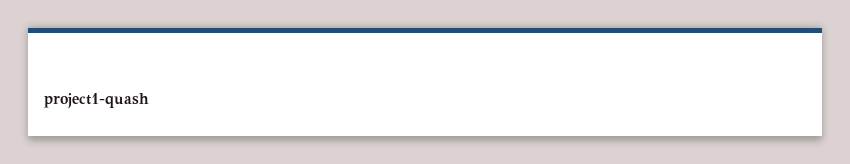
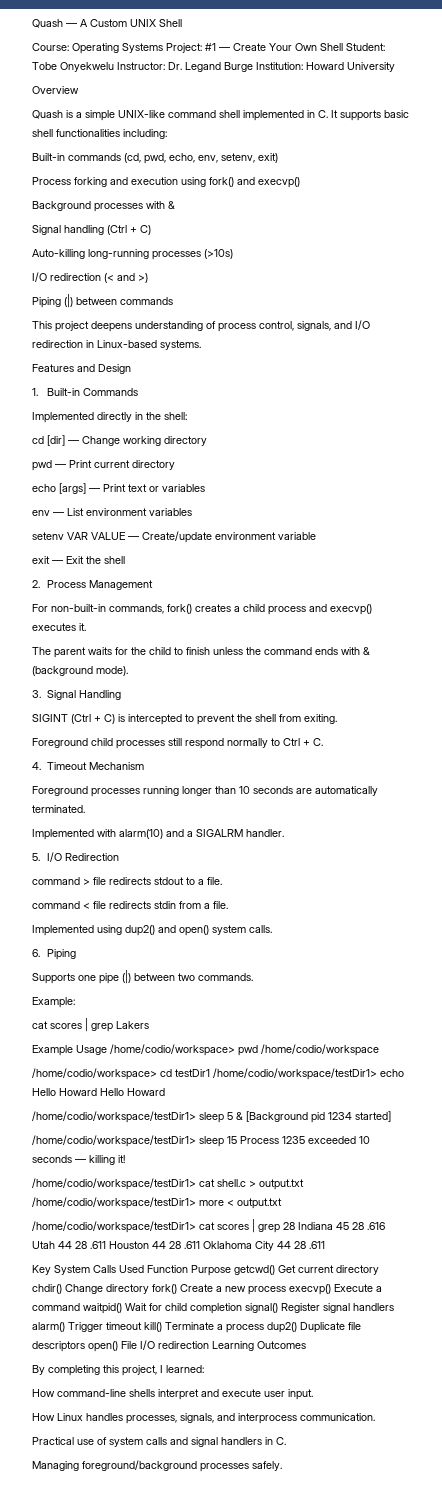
[44,93,149,108] project1-quash -> [32,19,182,28] [32,43,385,54] [32,62,395,72] [32,86,79,94] [32,110,409,121] [32,129,167,139] [32,153,278,164] [32,177,300,188] [32,201,175,212] [32,225,151,235] [32,249,233,260] [32,272,148,283] [32,294,173,308] [32,320,370,332] [32,340,201,350] [32,364,131,374] [32,388,139,396] [32,412,187,423] [32,435,207,446] [32,460,175,471] [32,483,205,494] [32,508,192,516] [32,531,316,543] [32,556,125,564] [32,580,154,590] [32,604,372,615] [32,623,86,631] [32,647,370,658] [32,666,128,676] [32,690,122,700] [32,714,337,725] [32,738,323,749] [32,762,145,770] [32,786,378,797] [32,805,85,813] [32,829,284,840] [32,852,120,862] [32,877,222,885] [32,901,228,909] [32,925,272,936] [32,949,77,960] [32,970,253,984] [32,997,75,1008] [32,1018,149,1032] [32,1044,379,1056] [32,1068,404,1080] [32,1088,165,1096] [32,1111,391,1123] [32,1135,370,1147] [32,1155,125,1165] [32,1178,304,1190] [32,1197,282,1209] [32,1219,385,1233] [32,1241,325,1251] [32,1265,379,1276] [32,1284,382,1295] [32,1303,394,1314] [32,1322,361,1333] [32,1340,306,1352] [32,1365,204,1376] [32,1389,313,1400] [32,1413,375,1424] [32,1437,286,1447] [32,1460,282,1472] Quash — A Custom UNIX Shell // Course: Operating Systems Project: #1 — Create Your Own Shell Student: Tobe Onyekwelu Instructor: Dr. Legand Burge Institution: Howard University // Overview // Quash is a simple UNIX-like command shell implemented in C. It supports basic shell functionalities including: // Built-in commands (cd, pwd, echo, env, setenv, exit) // Process forking and execution using fork() and execvp() // Background processes with & // Signal handling (Ctrl + C) // Auto-killing long-running processes (>10s) // I/O redirection (< and >) // Piping (|) between commands // This project deepens understanding of process control, signals, and I/O redirection in Linux-based systems. // Features and Design // 1. Built-in Commands // Implemented directly in the shell: // cd [dir] — Change working directory // pwd — Print current directory // echo [args] — Print text or variables // env — List environment variables // setenv VAR VALUE — Create/update environment variable // exit — Exit the shell // 2. Process Management // For non-built-in commands, fork() creates a child process and execvp() executes it. // The parent waits for the child to finish unless the command ends with & (background mode). // 3. Signal Handling // SIGINT (Ctrl + C) is intercepted to prevent the shell from exiting. // Foreground child processes still respond normally to Ctrl + C. // 4. Timeout Mechanism // Foreground processes running longer than 10 seconds are automatically terminated. // Implemented with alarm(10) and a SIGALRM handler. // 5. I/O Redirection // command > file redirects stdout to a file. // command < file redirects stdin from a file. // Implemented using dup2() and open() system calls. // 6. Piping // Supports one pipe (|) between two commands. // Example: // cat scores | grep Lakers // Example Usage /home/codio/workspace> pwd /home/codio/workspace // /home/codio/workspace> cd testDir1 /home/codio/workspace/testDir1> echo Hello Howard Hello Howard // /home/codio/workspace/testDir1> sleep 5 & [Background pid 1234 started] // /home/codio/workspace/testDir1> sleep 15 Process 1235 exceeded 10 seconds — killing it! // /home/codio/workspace/testDir1> cat shell.c > output.txt /home/codio/workspace/testDir1> more < output.txt // /home/codio/workspace/testDir1> cat scores | grep 28 Indiana 45 28 .616 Utah 44 28 .611 Houston 44 28 .611 Oklahoma City 44 28 .611 // Key System Calls Used Function Purpose getcwd() Get current directory chdir() Change directory fork() Create a new process execvp() Execute a command waitpid() Wait for child completion signal() Register signal handlers alarm() Trigger timeout kill() Terminate a process dup2() Duplicate file descriptors open() File I/O redirection Learning Outcomes // By completing this project, I learned: // How command-line shells interpret and execute user input. // How Linux handles processes, signals, and interprocess communication. // Practical use of system calls and signal handlers in C. // Managing foreground/background processes safely.

